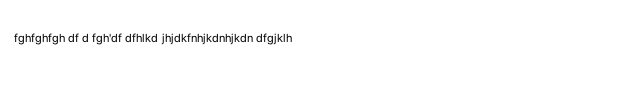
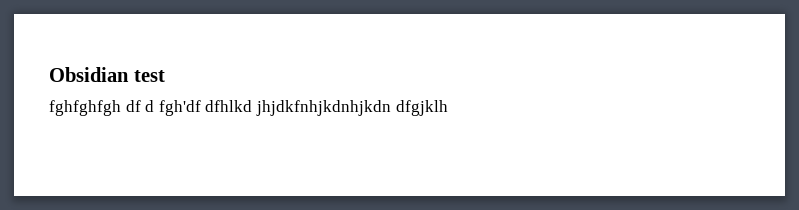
(14, 39) none -> [49,67,165,82] Obsidian test //

